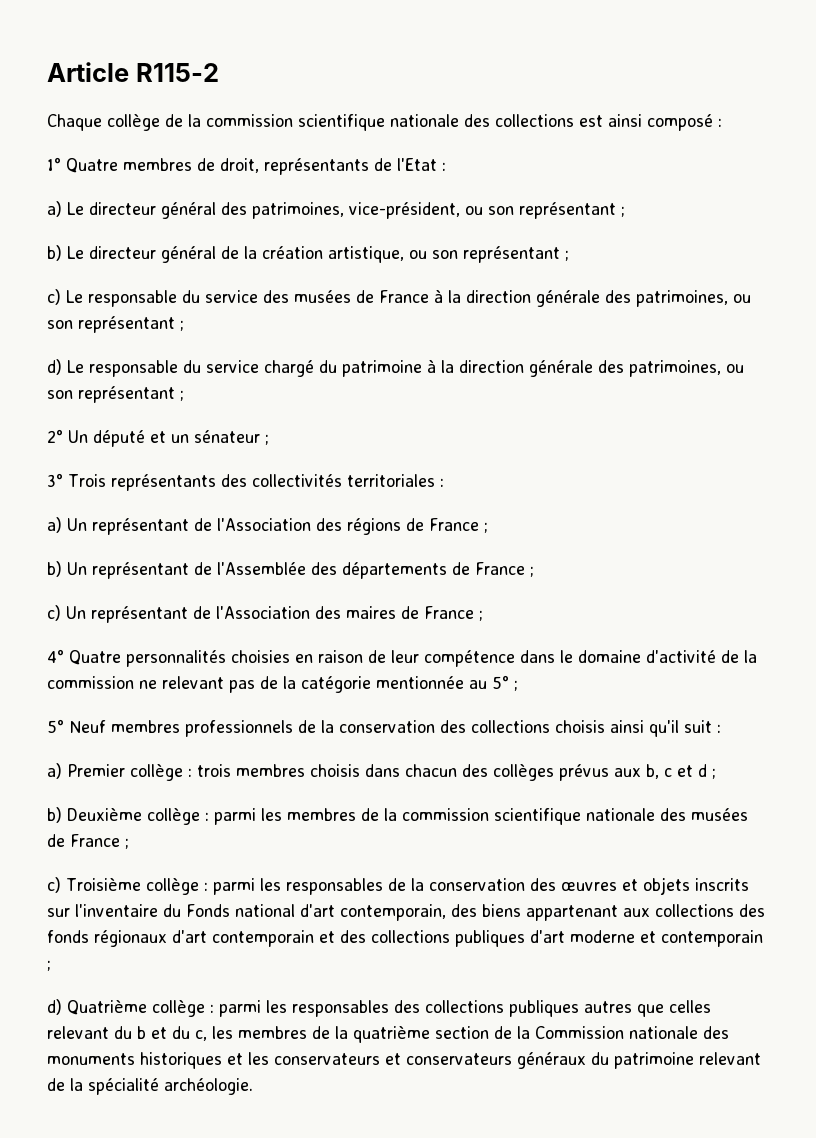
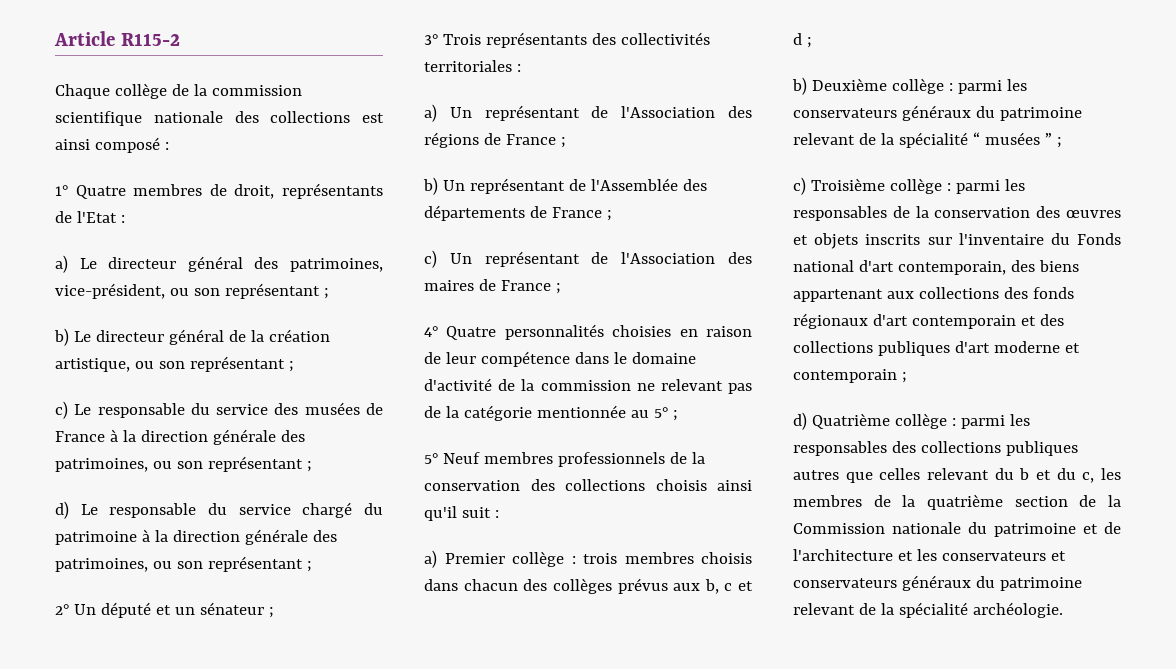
[287,808,748,825] [47,834,120,847] membres de la commission scientifique nationale des musées de France -> [793,105,1082,121] [793,132,1052,148] conservateurs généraux du patrimoine relevant de la spécialité “ musées ”
[703,1026,729,1039] [47,1052,222,1069] des monuments historiques -> [968,522,1121,537] [793,549,893,561] du patrimoine et de l'architecture

